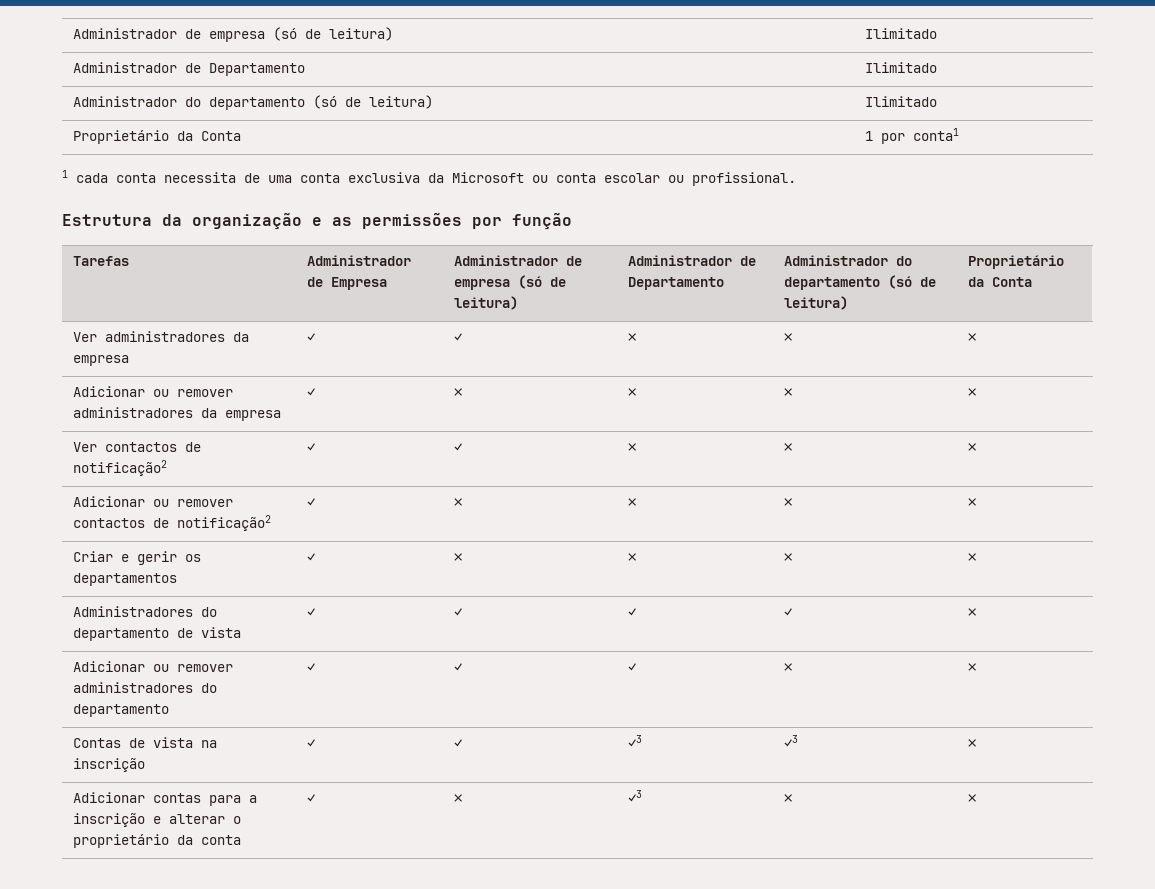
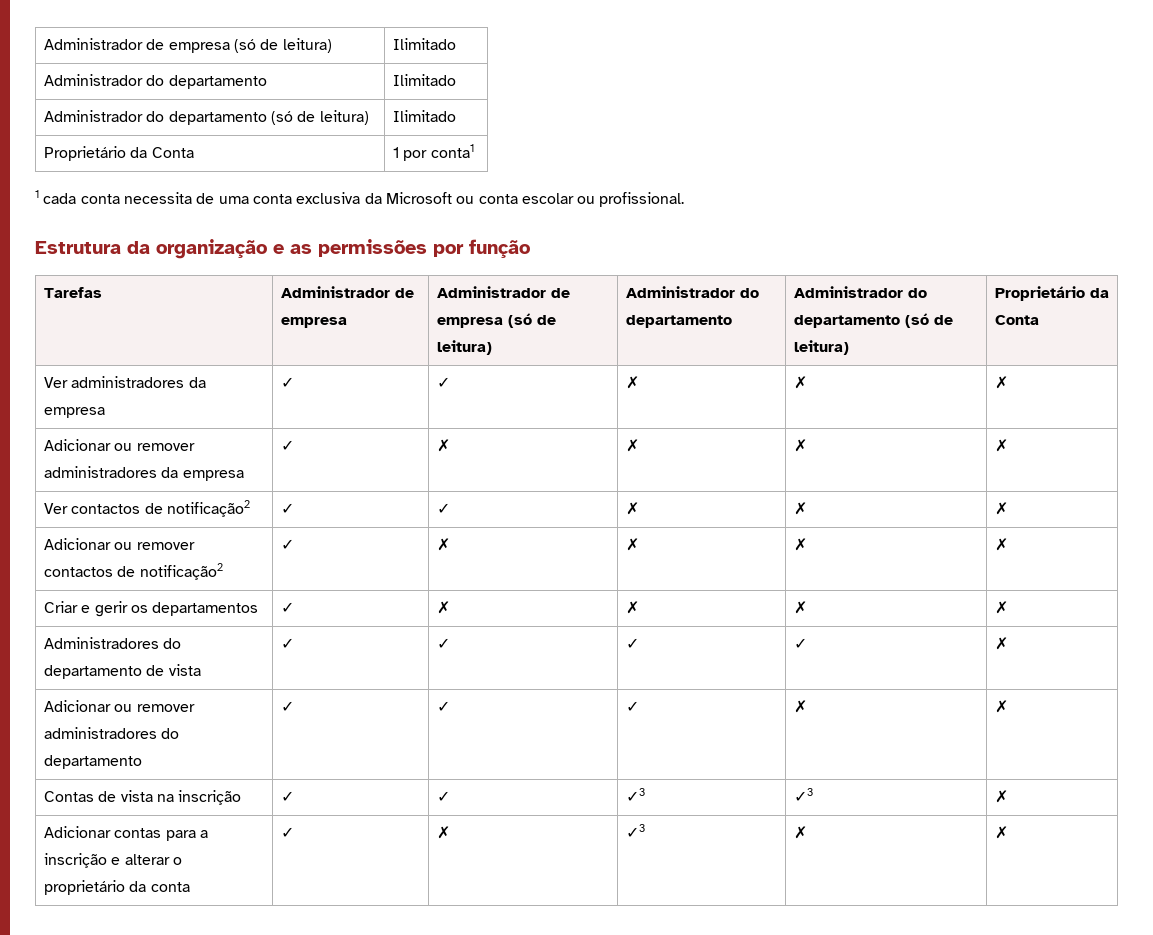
[184,63,305,76] de Departamento -> [146,75,267,89] do departamento
[330,277,387,290] Empresa -> [280,317,347,328] empresa
[739,256,756,266] [627,277,724,290] de Departamento -> [739,288,759,298] [625,315,732,328] do departamento

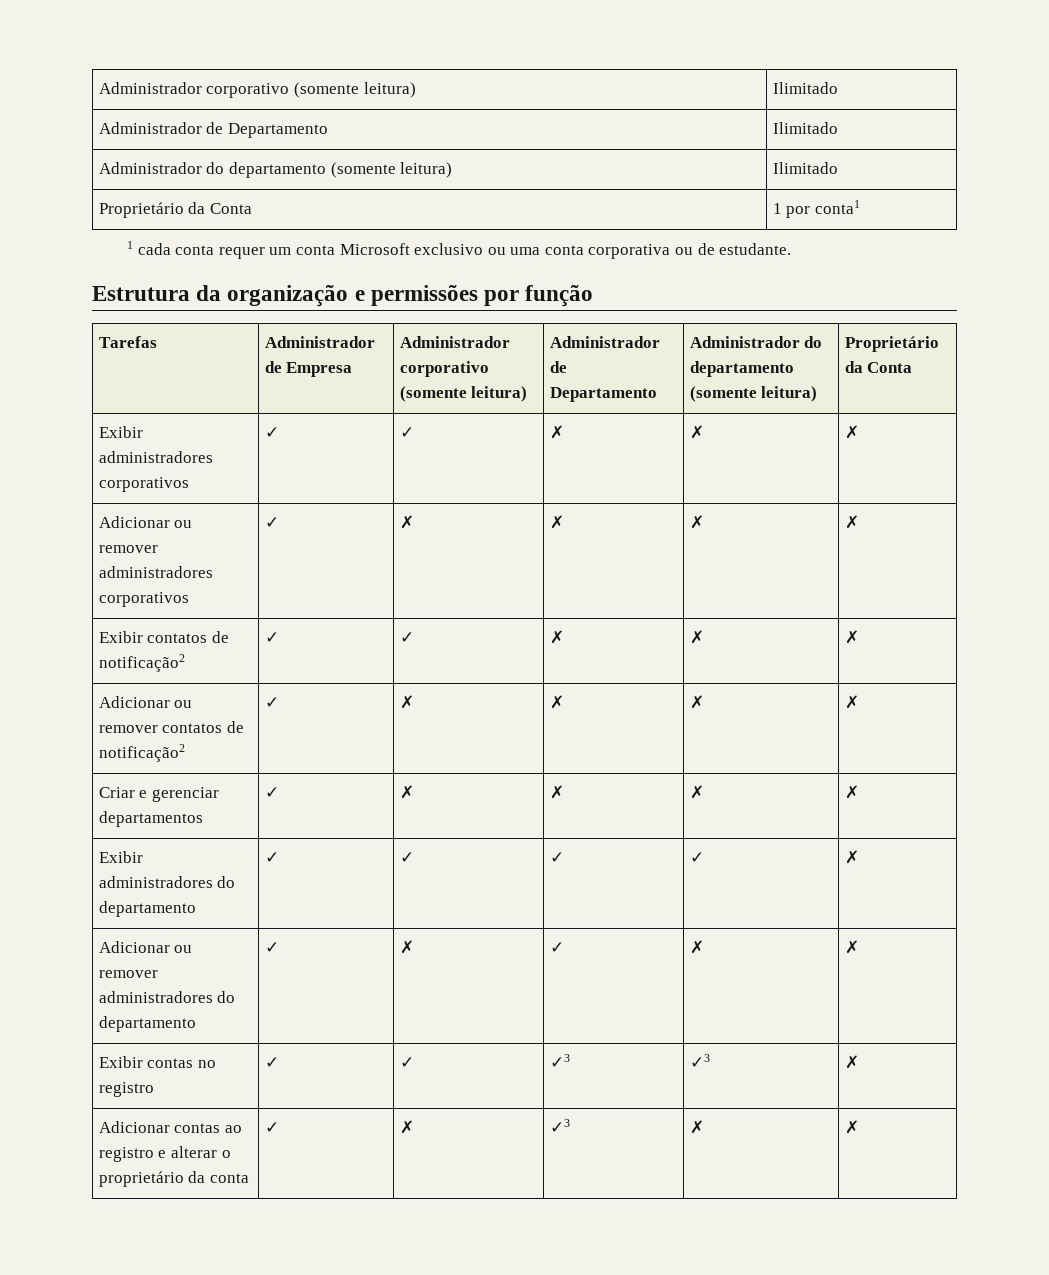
[43,38,332,53] [392,38,456,50] [43,74,267,89] [392,74,456,86] [43,110,316,125] Administrador de empresa (só de leitura) | Ilimitado // Administrador do departamento | Ilimitado // Administrador do departamento (só de -> [98,82,416,98] [772,82,838,94] [98,122,329,138] [772,122,838,134] [98,162,396,178] Administrador corporativo (somente leitura) | Ilimitado // Administrador de Departamento | Ilimitado // Administrador do departamento (somente
[123,192,685,207] necessita de uma conta exclusiva da Microsoft ou conta escolar ou profissional. -> [218,243,792,259] requer um conta Microsoft exclusivo ou uma conta corporativa ou de estudante.
[290,244,312,254] as -> (365, 295) none
[280,317,347,328] [436,286,570,298] [436,313,556,328] [436,340,492,355] [625,286,759,298] [625,315,732,328] [793,286,927,298] [793,313,953,328] empresa | Administrador de empresa (só de leitura) | Administrador do departamento | Administrador do departamento (só de -> [286,362,353,377] [399,336,510,348] [399,361,489,377] [399,386,528,402] [549,336,660,348] [549,361,567,373] [549,387,657,402] [689,336,823,348] [689,361,794,377] [689,386,757,402] Empresa | Administrador corporativo (somente leitura) | Administrador de Departamento | Administrador do departamento (somente
[43,376,206,388] [43,407,105,418] Ver administradores da empresa -> [98,426,143,438] [98,451,213,463] [98,477,189,492] Exibir administradores corporativos
[161,467,244,481] [280,440,294,451] [436,439,450,452] [625,439,639,452] [793,439,807,452] [994,439,1008,452] [43,503,141,514] da empresa | ✓ | ✗ | ✗ | ✗ | ✗ // Ver contactos -> [98,592,189,607] [264,517,279,528] [399,515,414,529] [549,515,564,529] [689,515,704,529] [844,515,859,529] [98,631,208,643] corporativos | ✓ | ✗ | ✗ | ✗ | ✗ // Exibir contatos
[43,567,113,577] contactos -> [162,723,223,733] contatos
[94,601,148,617] gerir os -> [152,787,220,802] gerenciar
[43,637,182,649] [43,664,201,679] Administradores do departamento de vista -> [98,851,143,863] [98,876,236,888] [98,901,196,917] Exibir administradores do departamento
[436,701,450,712] ✓ -> [399,940,414,954] ✗
[43,790,242,805] Contas de vista na inscrição -> [98,1056,217,1068] [98,1082,154,1097] Exibir contas no registro
[165,830,208,841] [43,853,107,868] para a inscrição -> [225,1125,243,1133] [98,1147,154,1162] ao registro

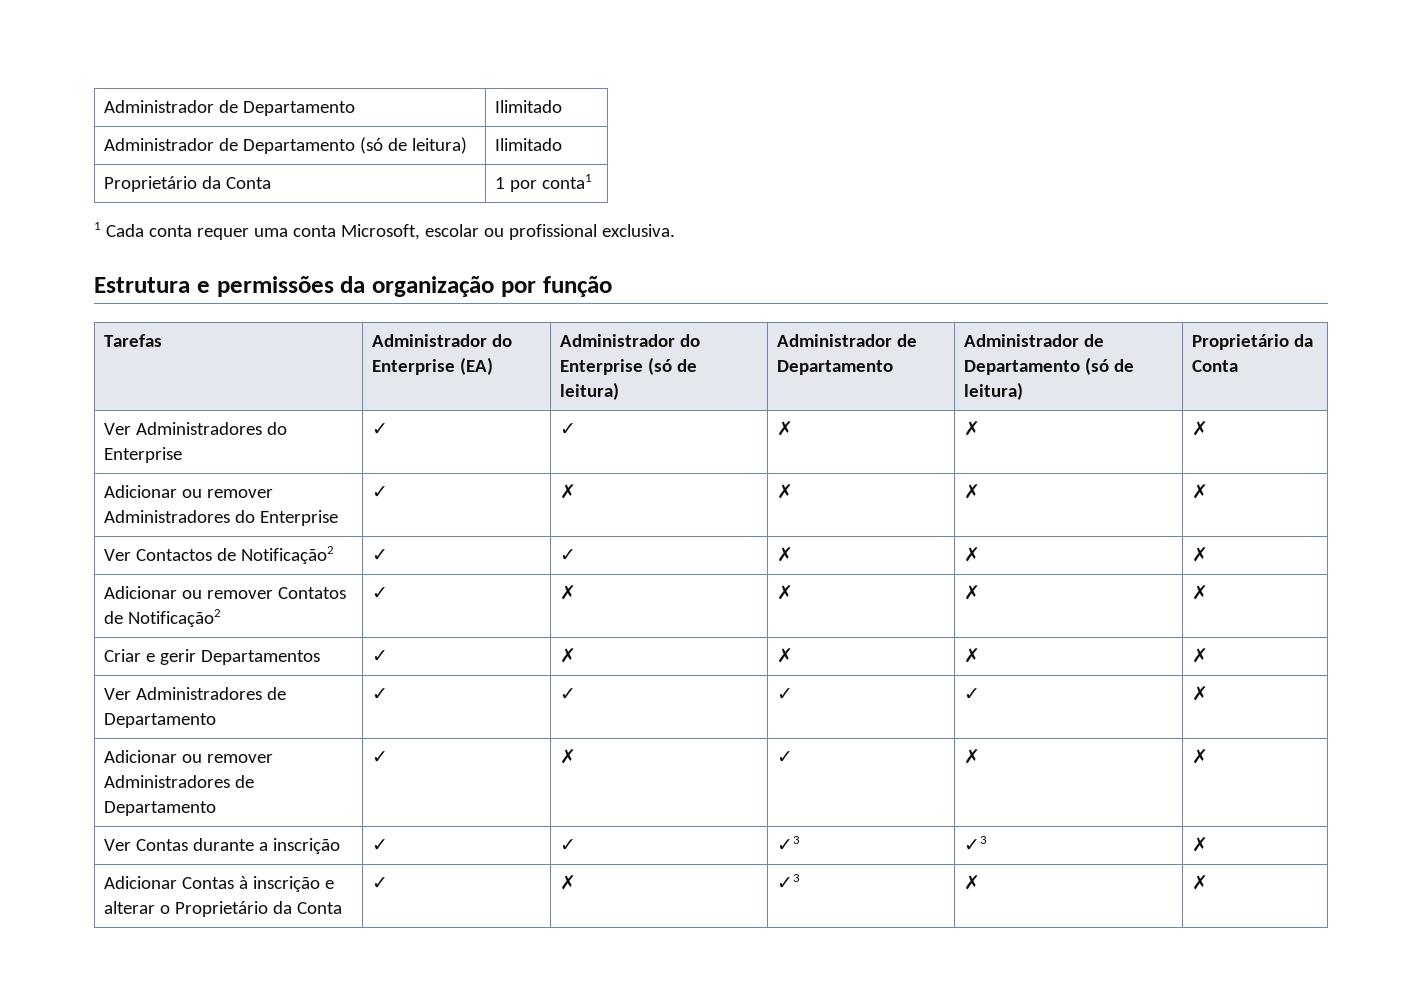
[98,82,416,98] [772,82,838,94] [98,122,202,134] Administrador corporativo (somente leitura) | Ilimitado // Administrador -> [104,100,215,113] Administrador
[206,162,396,178] do departamento (somente -> [219,137,408,154] de Departamento (só de
[137,243,171,255] cada -> [105,224,144,237] Cada
[269,243,792,259] [92,285,594,307] [98,336,157,348] [264,336,375,348] [264,361,353,377] [399,336,510,348] [399,361,489,377] [399,386,467,402] um conta Microsoft exclusivo ou uma conta corporativa ou de estudante. // Estrutura da organização e permissões por função // Tarefas | Administrador de Empresa | Administrador corporativo (somente -> [253,224,675,240] [94,276,612,297] [104,334,163,347] [372,334,513,347] [372,357,494,375] [560,334,701,347] [560,357,698,375] uma conta Microsoft, escolar ou profissional exclusiva. // Estrutura e permissões da organização por função // Tarefas | Administrador do Enterprise (EA) | Administrador do Enterprise (só de
[804,336,823,348] [689,361,794,377] [689,386,757,402] do departamento (somente -> [1084,334,1105,347] [964,357,1135,375] de Departamento (só de
[98,426,143,438] [98,451,213,463] [98,477,189,492] [264,427,279,438] [399,427,414,438] [549,425,564,439] [689,425,704,439] [844,425,859,439] [98,516,193,528] [98,545,158,553] [98,566,213,578] [98,592,189,607] [264,517,279,528] [399,515,414,529] [549,515,564,529] [689,515,704,529] [844,515,859,529] [98,631,230,643] [98,654,185,672] [264,632,279,643] [399,632,414,643] [549,630,564,644] [689,630,704,644] [844,630,859,644] [98,696,193,708] [98,721,245,733] [98,744,185,762] Exibir administradores corporativos | ✓ | ✓ | ✗ | ✗ | ✗ // Adicionar ou remover administradores corporativos | ✓ | ✗ | ✗ | ✗ | ✗ // Exibir contatos de notificação2 | ✓ | ✓ | ✗ | ✗ | ✗ // Adicionar ou remover contatos de notificação2 -> [104,422,288,435] [104,447,183,463] [372,423,389,435] [560,423,577,435] [777,421,794,436] [964,421,981,436] [1192,421,1209,436] [104,485,274,498] [104,510,339,526] [372,486,389,498] [560,484,577,499] [777,484,794,499] [964,484,981,499] [1192,484,1209,499] [104,546,335,564] [372,549,389,561] [560,549,577,561] [777,547,794,562] [964,547,981,562] [1192,547,1209,562] [104,586,347,599] [104,609,222,627] Ver Administradores do Enterprise | ✓ | ✓ | ✗ | ✗ | ✗ // Adicionar ou remover Administradores do Enterprise | ✓ | ✗ | ✗ | ✗ | ✗ // Ver Contactos de Notificação2 | ✓ | ✓ | ✗ | ✗ | ✗ // Adicionar ou remover Contatos de Notificação2
[152,787,220,802] [98,811,203,827] [264,787,279,798] [399,785,414,799] [549,785,564,799] [689,785,704,799] [844,785,859,799] [98,851,143,863] [98,876,236,888] [98,901,196,917] gerenciar departamentos | ✓ | ✗ | ✗ | ✗ | ✗ // Exibir administradores do departamento -> [160,649,321,665] [372,650,389,662] [560,648,577,663] [777,648,794,663] [964,648,981,663] [1192,648,1209,663] [104,687,287,700] [104,713,217,728] gerir Departamentos | ✓ | ✗ | ✗ | ✗ | ✗ // Ver Administradores de Departamento
[98,991,236,1003] [98,1016,196,1032] administradores do departamento -> [104,775,255,788] [104,801,217,816] Administradores de Departamento
[98,1056,217,1068] [98,1082,154,1097] Exibir contas no registro -> [104,838,341,854] Ver Contas durante a inscrição
[174,1123,243,1133] [98,1146,231,1162] [98,1171,250,1187] contas ao registro e alterar o proprietário da conta -> [182,876,335,892] [104,901,343,917] Contas à inscrição e alterar o Proprietário da Conta

